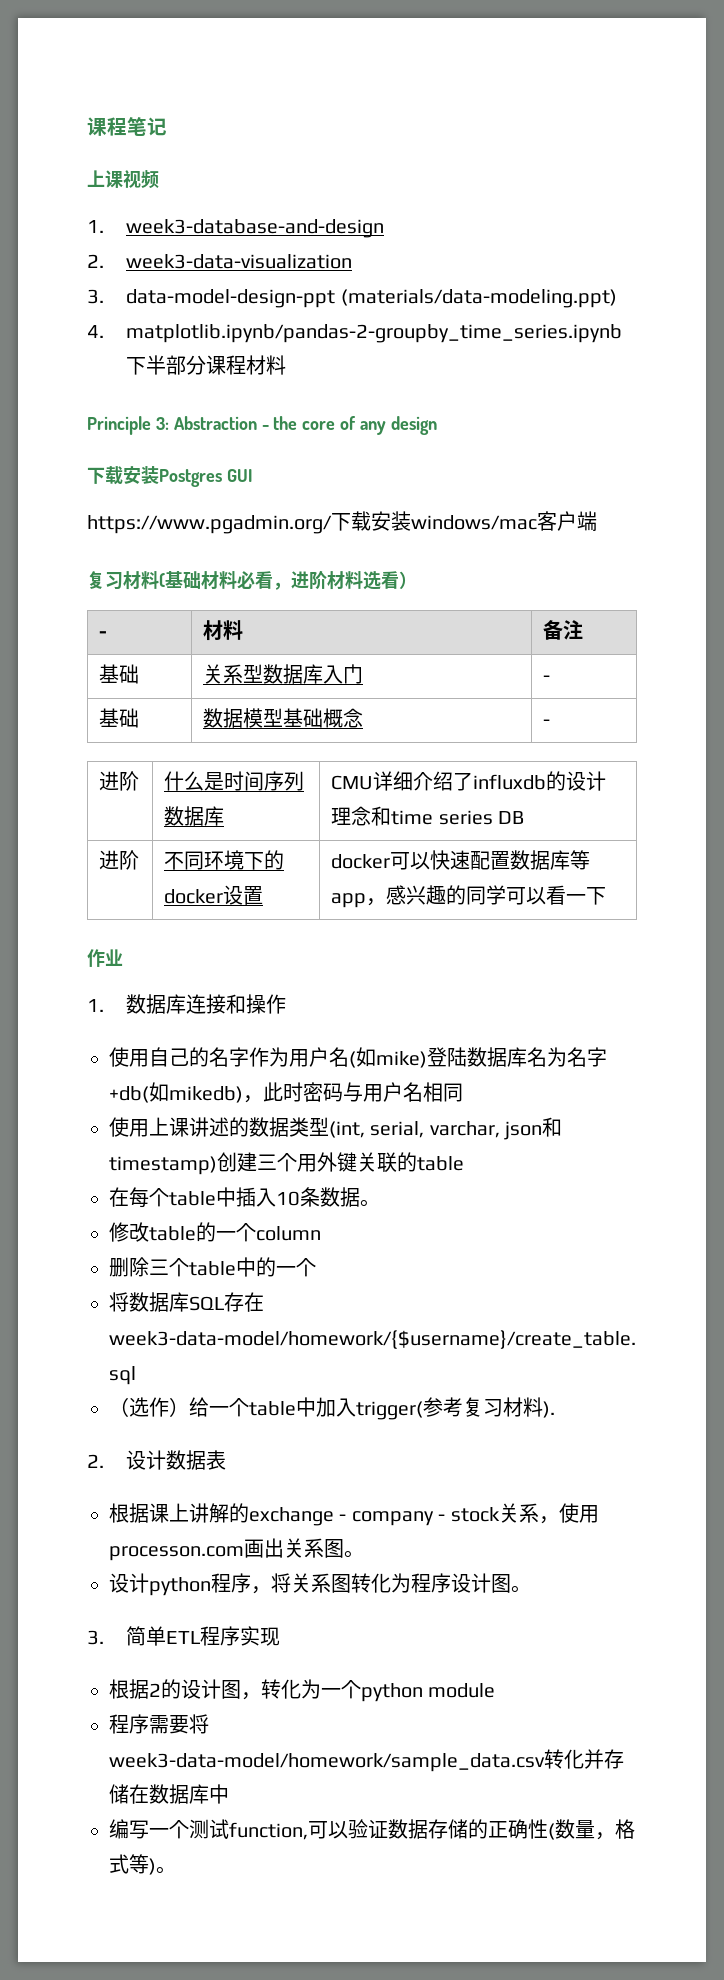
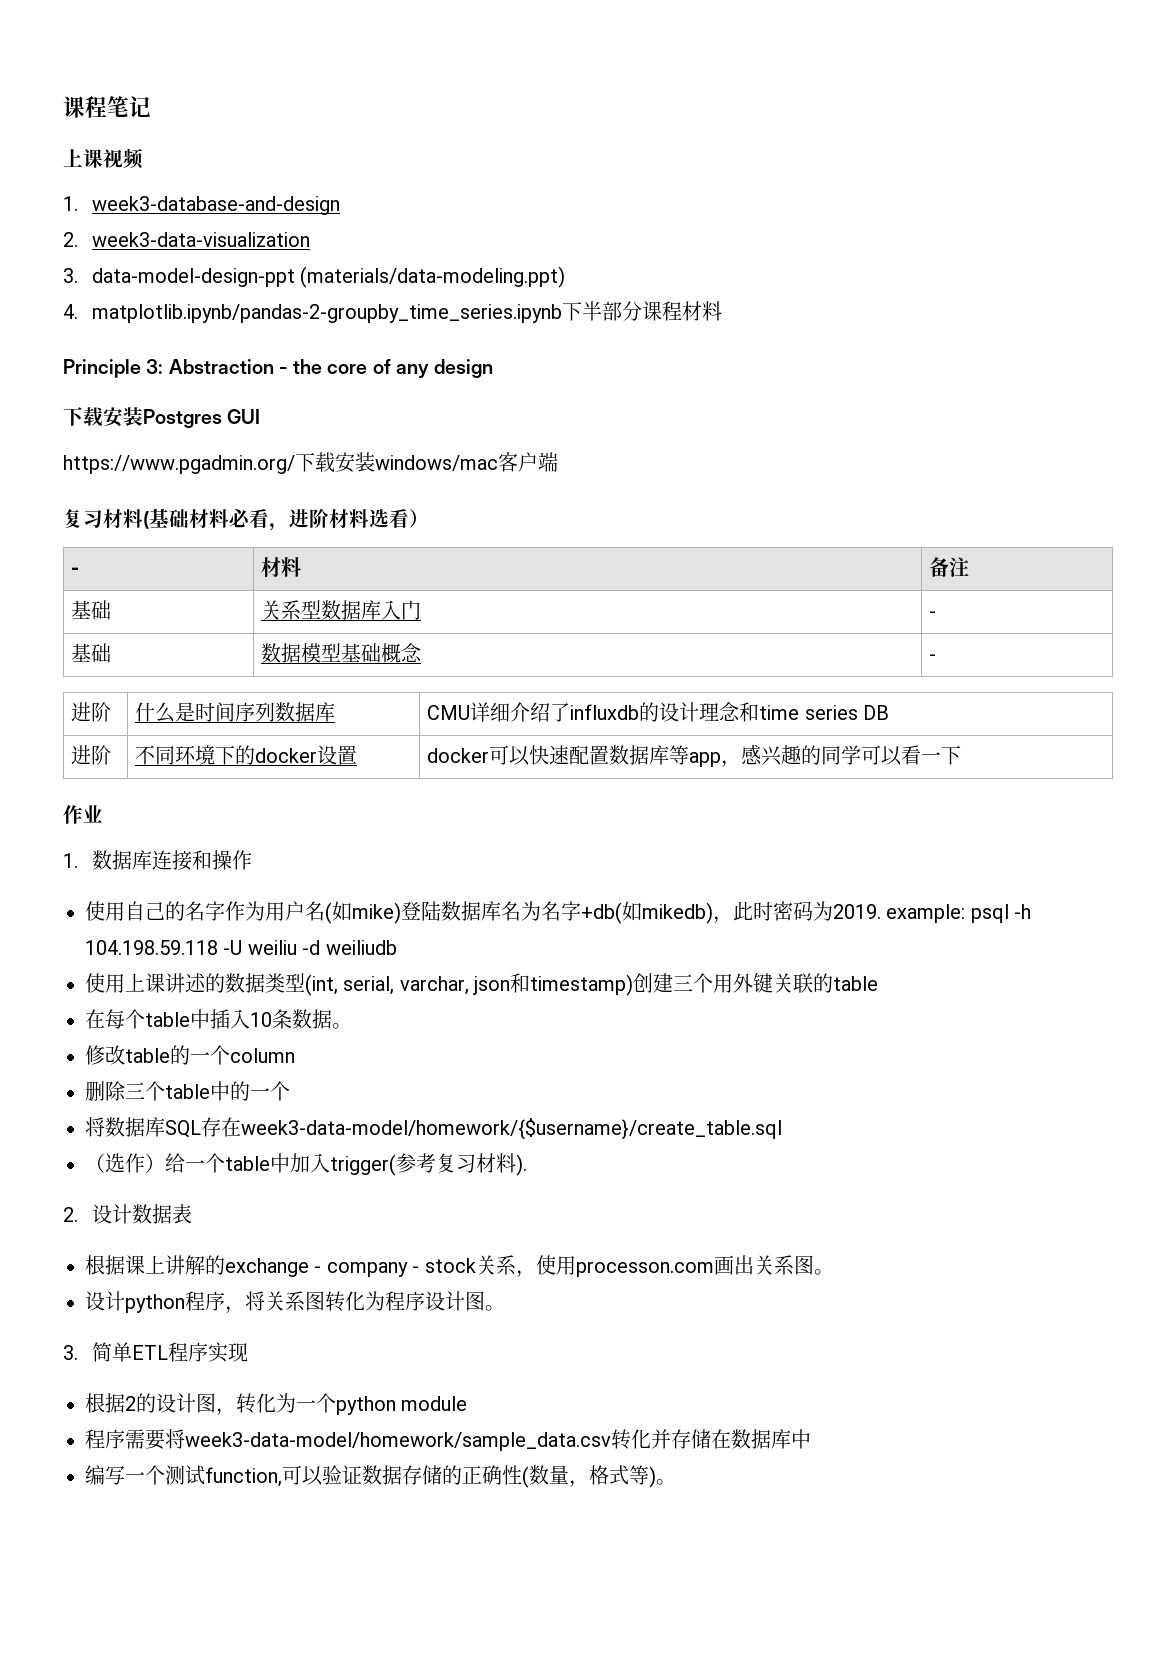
[343,1082,463,1102] 与用户名相同 -> [813,901,1032,923] [85,940,397,955] 为2019. example: psql -h 104.198.59.118 -U weiliu -d weiliudb

